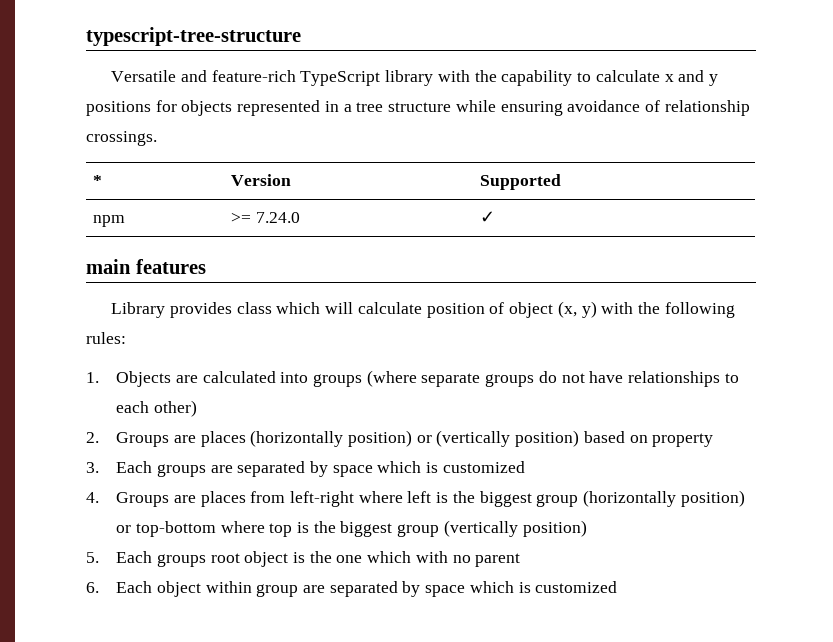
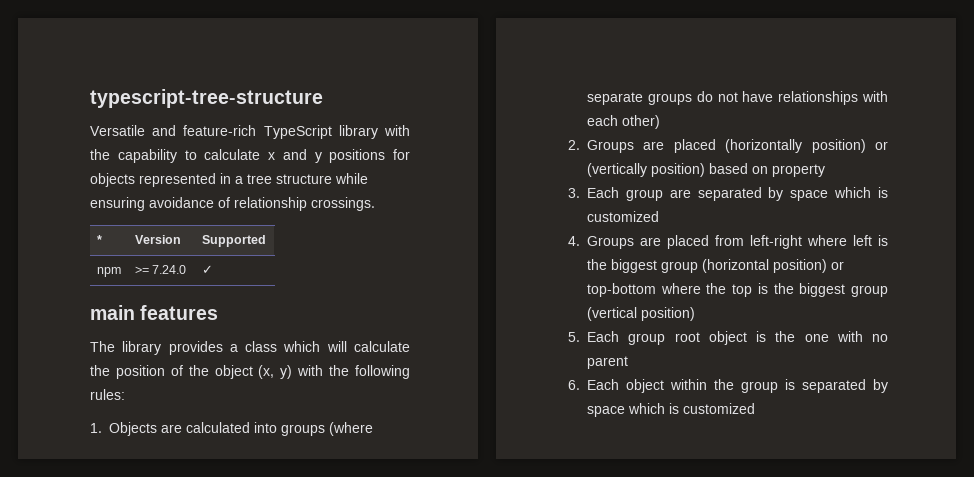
[111,302,233,318] Library provides -> [90,341,238,355] The library provides a
(422, 308) none -> [90,365,110,376] the
(505, 308) none -> [188,365,209,376] the
[724,373,739,383] to -> [862,91,888,102] with
[200,431,246,447] places -> [673,139,716,153] placed
[156,464,206,477] groups -> [625,189,663,201] group
[200,491,246,507] places -> [667,235,709,249] placed
[583,490,677,507] (horizontally -> [702,259,769,273] (horizontal
(265, 527) none -> [706,283,727,294] the
[443,520,518,537] (vertically -> [587,307,637,321] (vertical
[156,554,206,567] groups -> [628,333,666,345] group
[367,551,412,563] which -> (829, 338) none
[256,584,325,597] group are -> [714,379,795,393] the group is

